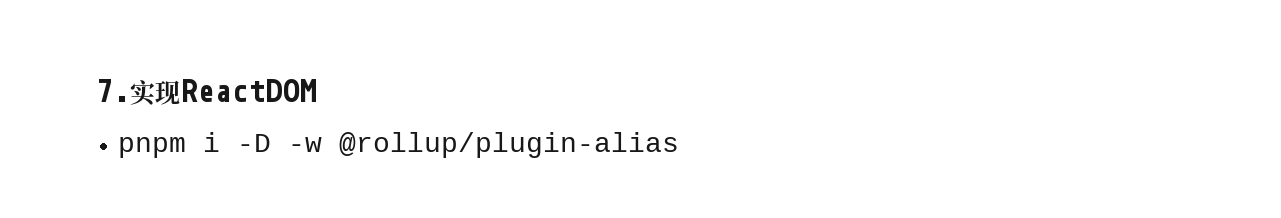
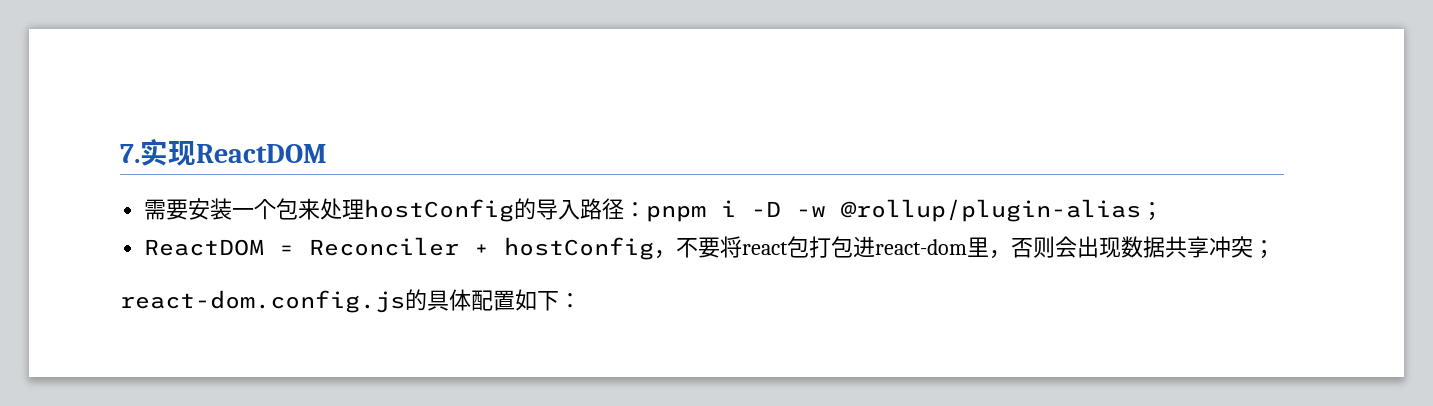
(316, 90) none -> [144,198,647,222] 需要安装一个包来处理hostConfig的导入路径：
(679, 145) none -> [1141,202,1164,221] [144,236,1276,260] [120,289,581,313] ； // ReactDOM = Reconciler + hostConfig，不要将react包打包进react-dom里，否则会出现数据共享冲突； // react-dom.config.js的具体配置如下：

